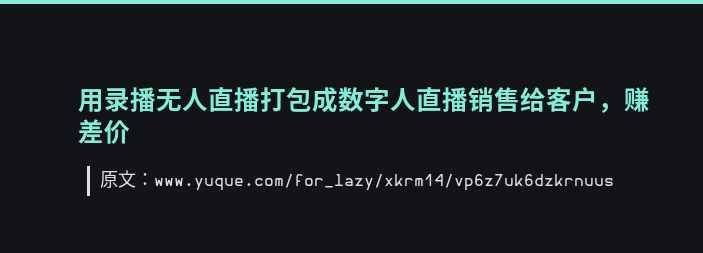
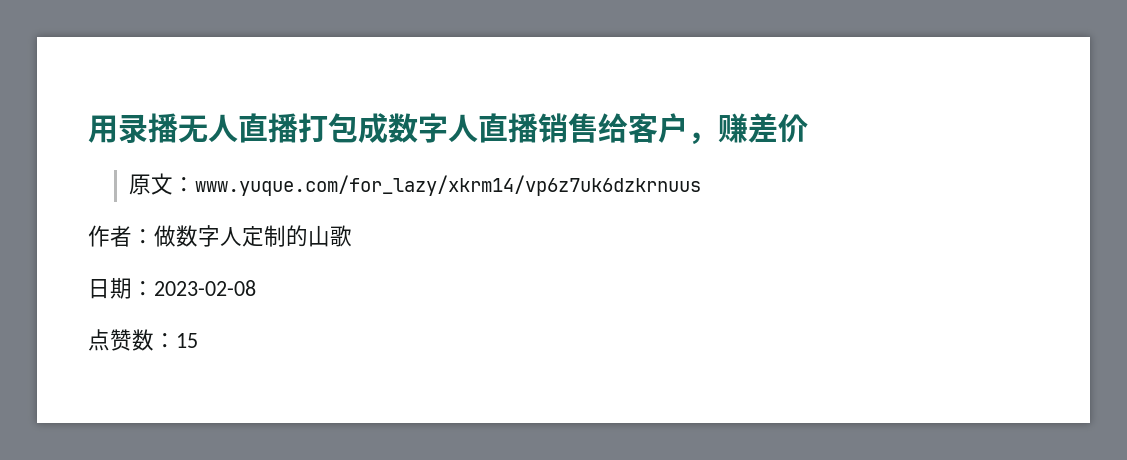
(614, 182) none -> [88,225,352,247] [88,277,256,299] [88,329,198,351] // 作者：做数字人定制的山歌 // 日期：2023-02-08 // 点赞数：15

